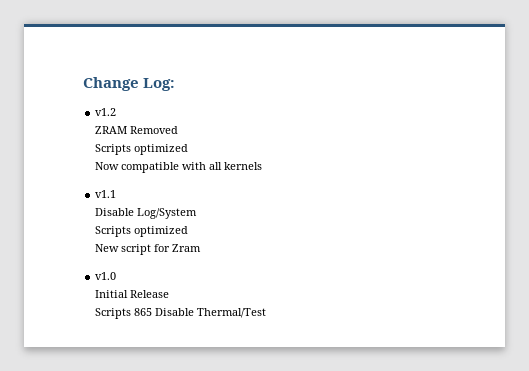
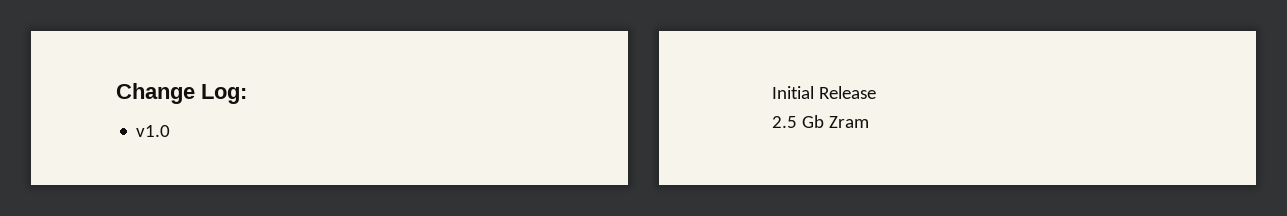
[95,108,117,116] [95,126,179,134] [95,144,189,155] [95,162,263,173] [95,190,117,198] [95,208,198,219] [95,226,189,237] [95,244,202,255] // v1.2 // ZRAM Removed // Scripts optimized // Now compatible with all kernels // v1.1 // Disable Log/System // Scripts optimized // New script for Zram -> (247, 94) none
[95,308,267,319] Scripts 865 Disable Thermal/Test -> [771,115,869,128] 2.5 Gb Zram

